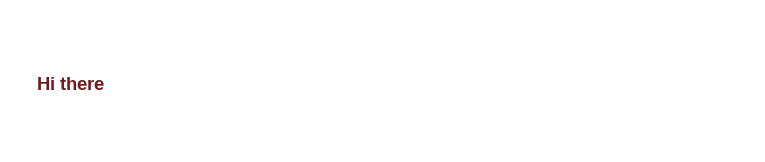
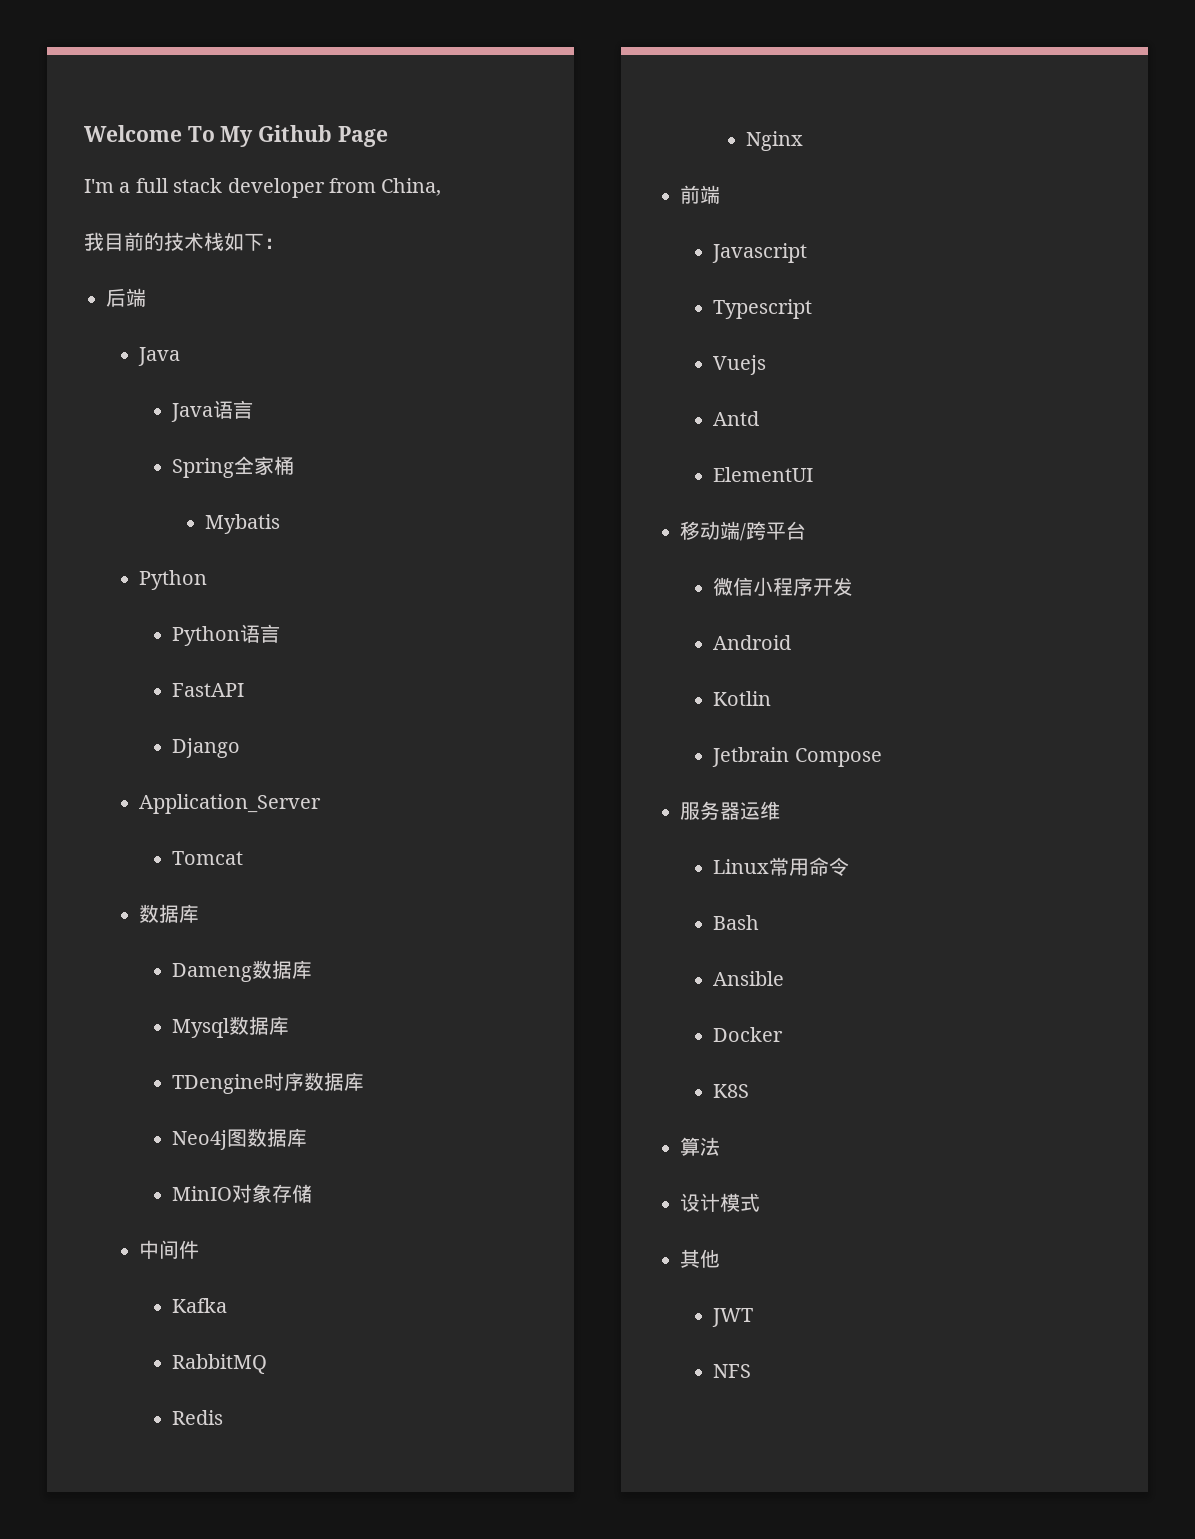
[37,77,104,90] Hi there -> [84,125,388,147] [84,178,442,198] [84,232,284,251] [106,288,146,307] [138,347,181,366] [171,400,254,422] [172,456,295,478] [205,514,281,534] [139,570,208,590] [172,624,281,646] [172,683,245,697] [172,738,241,758] [139,794,322,814] [172,851,244,865] [139,904,200,923] [172,960,313,982] [172,1016,290,1038] [172,1072,365,1094] [172,1128,308,1150] [172,1184,313,1203] [139,1240,200,1259] [172,1298,228,1313] [172,1354,268,1374] [172,1410,224,1425] [746,131,804,151] [680,185,720,204] [712,243,808,263] [713,299,813,319] [713,355,767,375] [713,411,760,426] [713,467,814,482] [680,521,806,541] [713,577,854,596] [713,635,792,650] [713,691,772,706] [712,747,882,767] [680,801,780,820] [713,857,850,876] [713,915,760,930] [713,971,785,986] [713,1027,784,1042] [713,1084,750,1098] [680,1137,720,1156] [680,1193,760,1212] [680,1249,720,1268] [712,1308,754,1327] [713,1364,752,1378] Welcome To My Github Page // I'm a full stack developer from China, // 我目前的技术栈如下： // 后端 // Java // Java语言 // Spring全家桶 // Mybatis // Python // Python语言 // FastAPI // Django // Application_Server // Tomcat // 数据库 // Dameng数据库 // Mysql数据库 // TDengine时序数据库 // Neo4j图数据库 // MinIO对象存储 // 中间件 // Kafka // RabbitMQ // Redis // Nginx // 前端 // Javascript // Typescript // Vuejs // Antd // ElementUI // 移动端/跨平台 // 微信小程序开发 // Android // Kotlin // Jetbrain Compose // 服务器运维 // Linux常用命令 // Bash // Ansible // Docker // K8S // 算法 // 设计模式 // 其他 // JWT // NFS

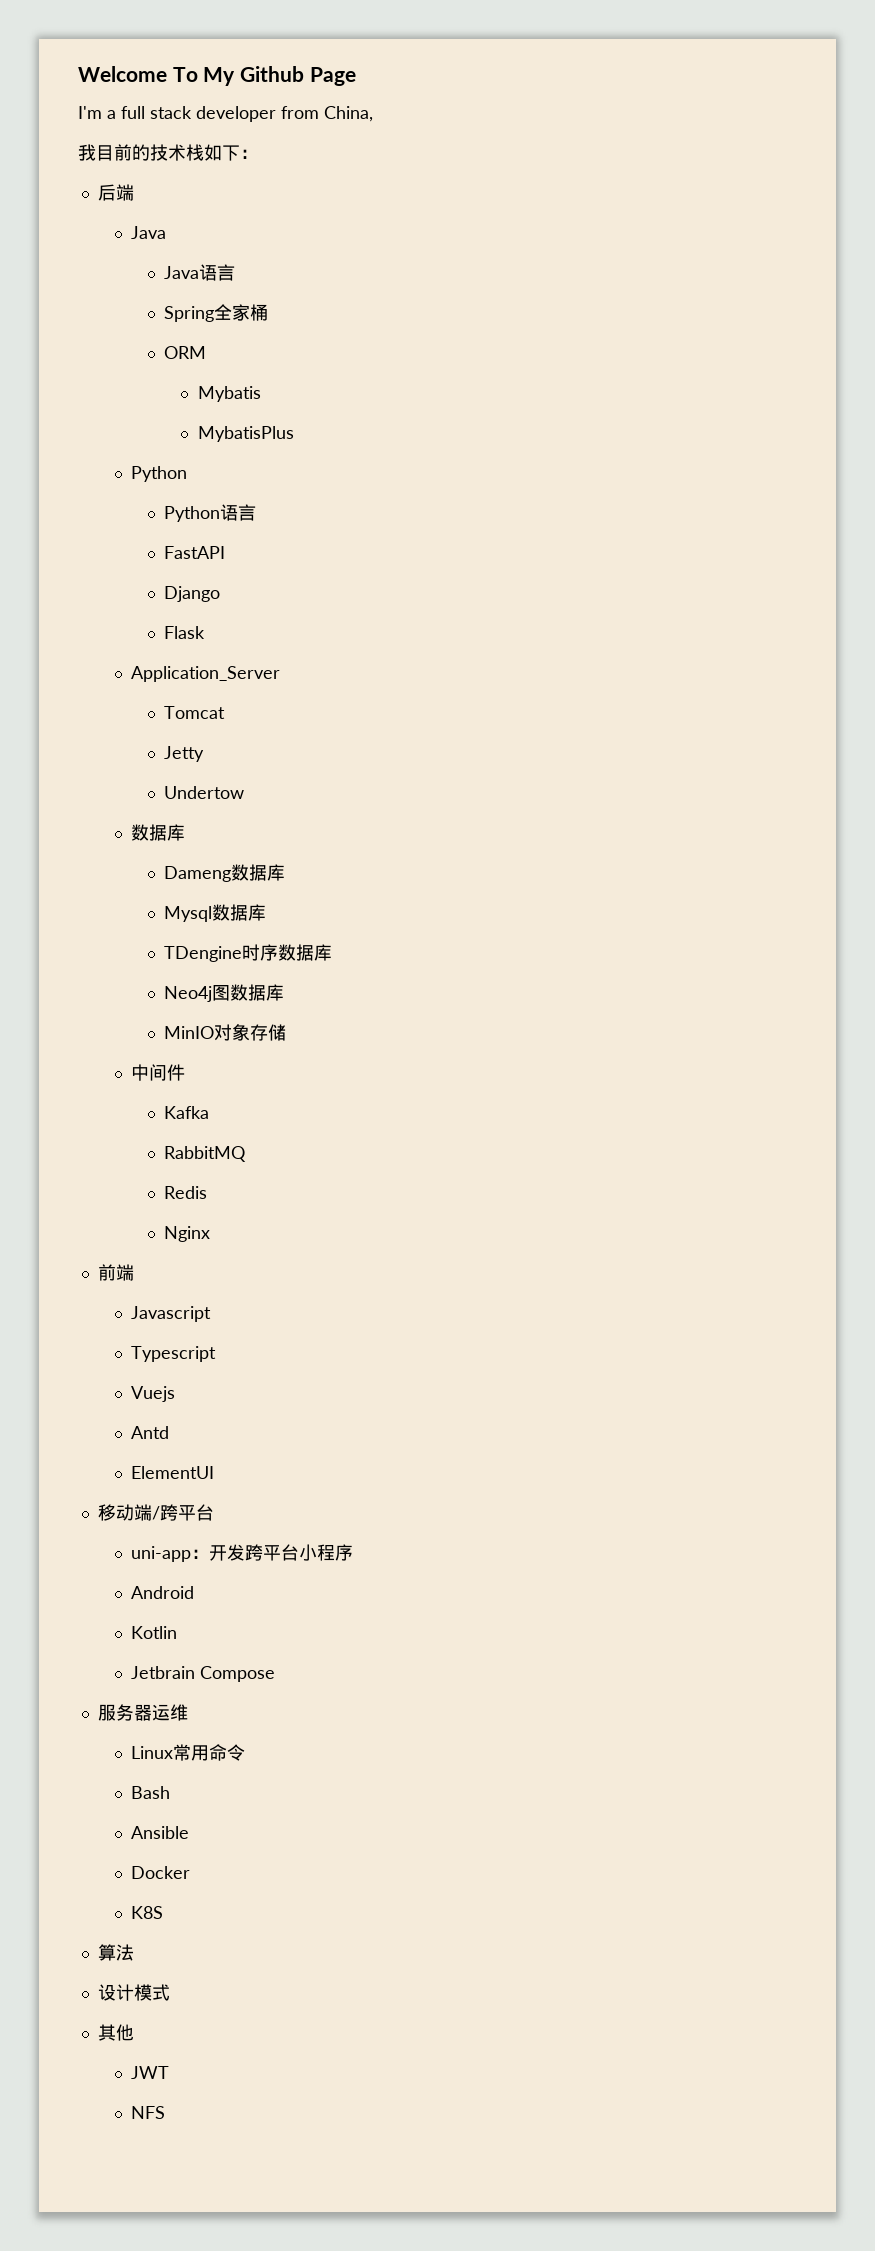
(295, 465) none -> [164,346,207,359] // ORM
(281, 524) none -> [197,426,294,442] // MybatisPlus
(241, 748) none -> [164,626,206,639] // Flask
(244, 858) none -> [164,746,205,762] [164,786,245,799] // Jetty // Undertow
[713,577,754,596] 微信 -> [131,1544,300,1562] uni-app：开发跨平台
[813,577,854,596] 开发 -> (354, 1552) none

